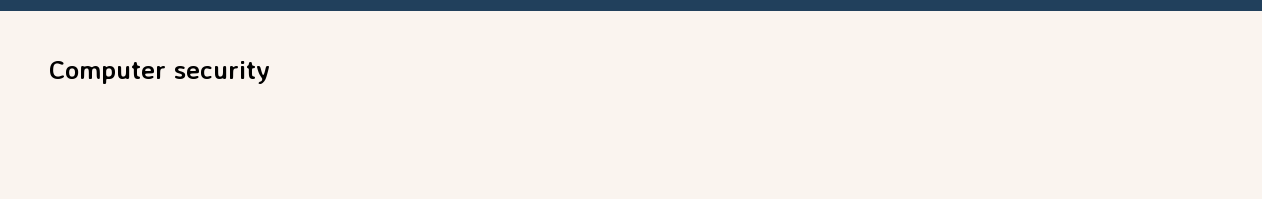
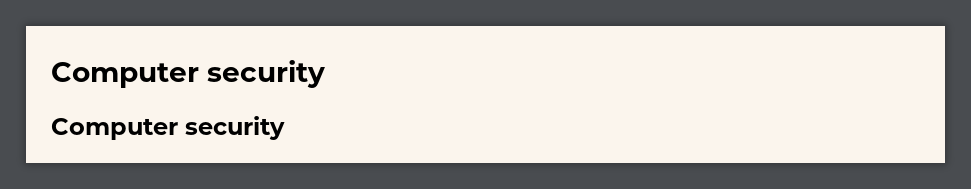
[49,61,270,84] Computer security -> [51,60,325,88] [51,116,285,140] Computer security // Computer security

